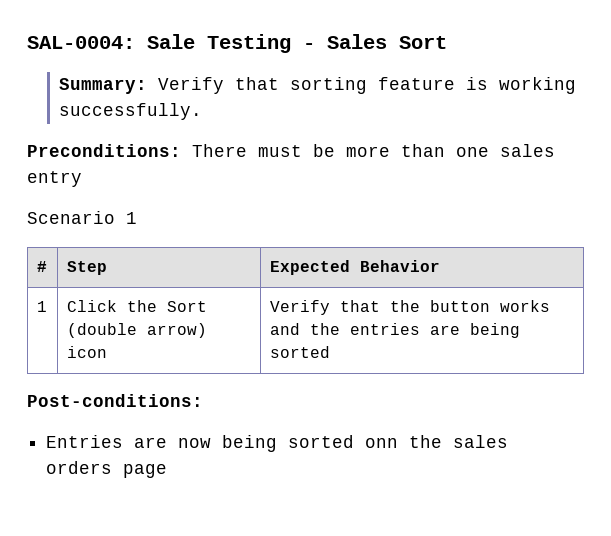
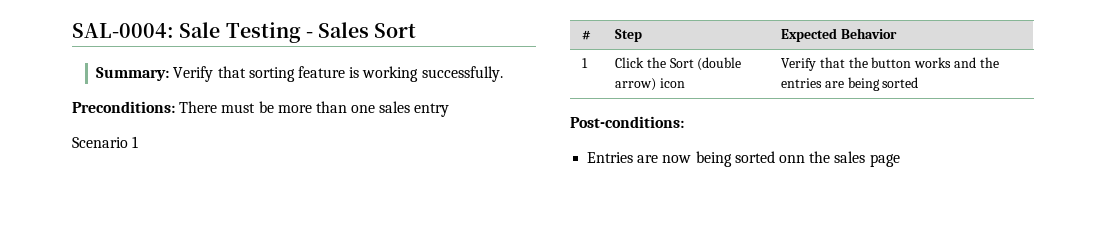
[46,461,113,474] orders -> (866, 157) none

